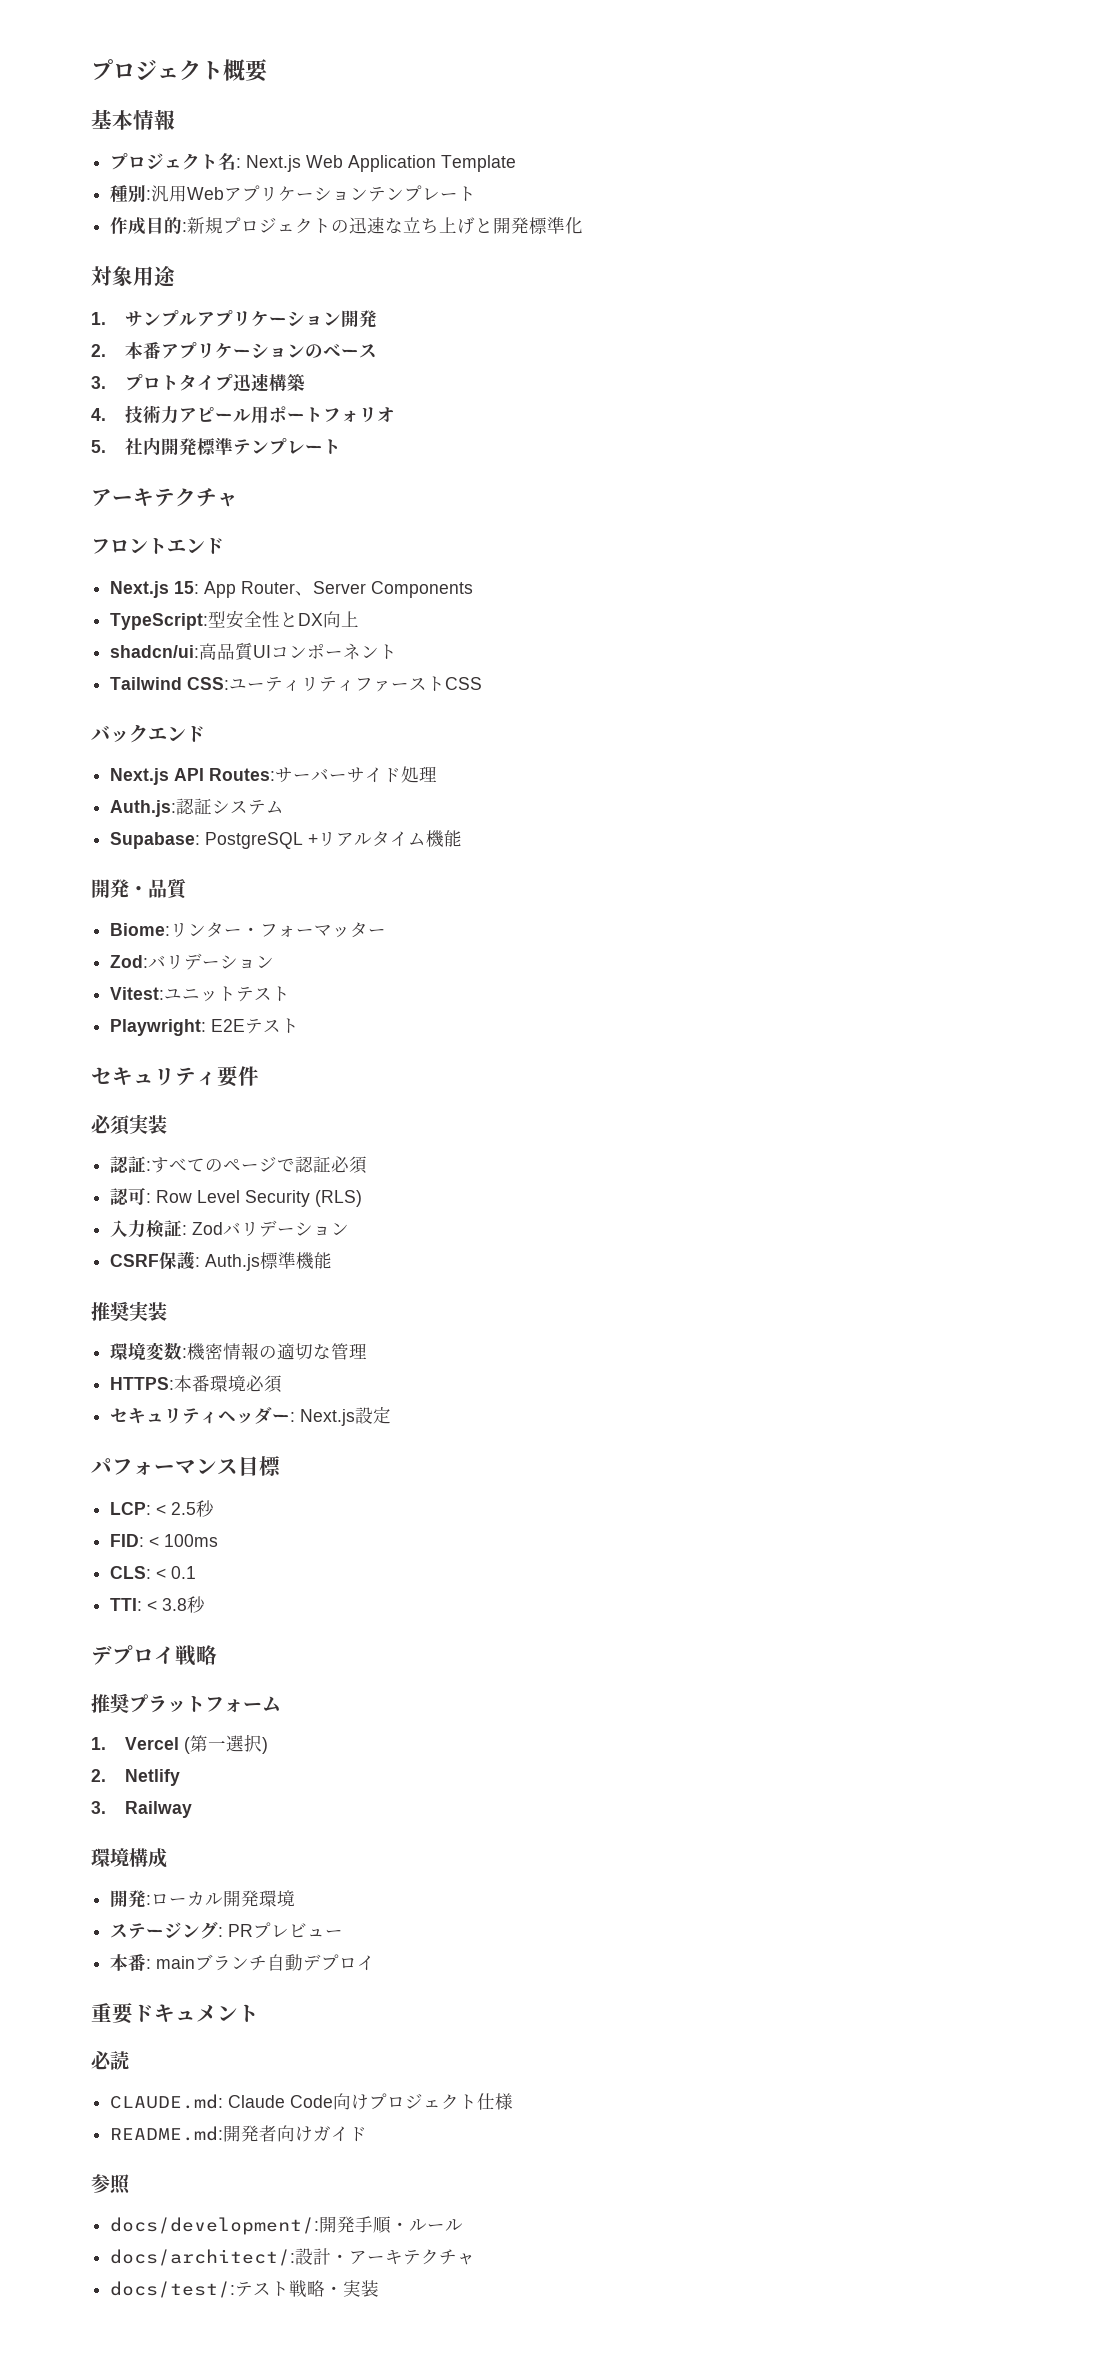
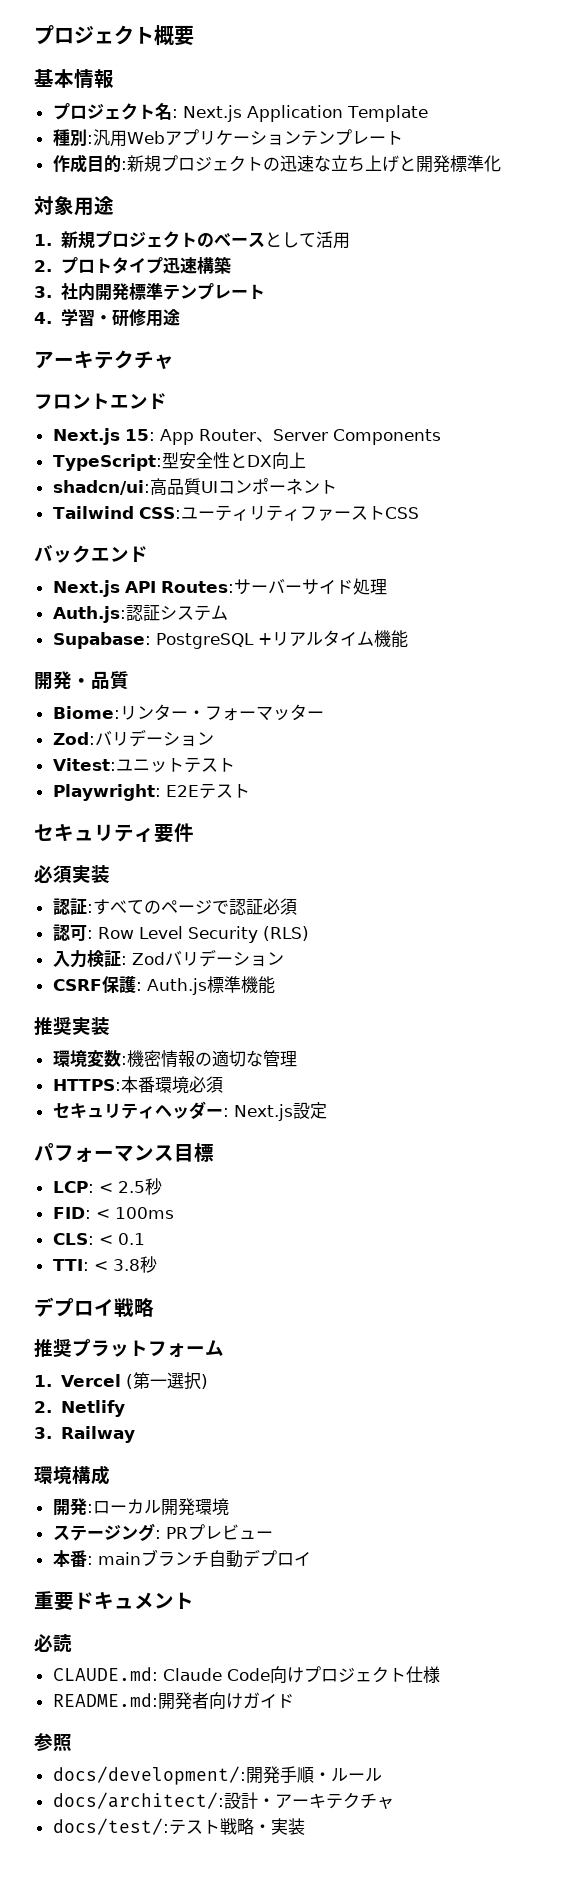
[306,155,344,168] Web -> (242, 113) none
[125,310,378,328] [91,342,306,360] サンプルアプリケーション開発 // 2.本番アプリケーション -> [60,231,197,249] 新規プロジェクト
[91,376,106,389] // 3. -> [264,231,350,249] [34,260,52,272] として活用 // 2.
[91,405,396,424] [91,440,106,453] 4.技術力アピール用ポートフォリオ // 5. -> [34,286,52,298] 3.
(342, 446) none -> [34,308,180,327] // 4.学習・研修用途

